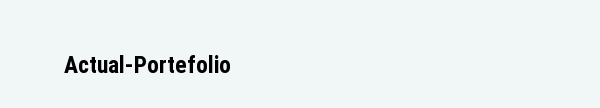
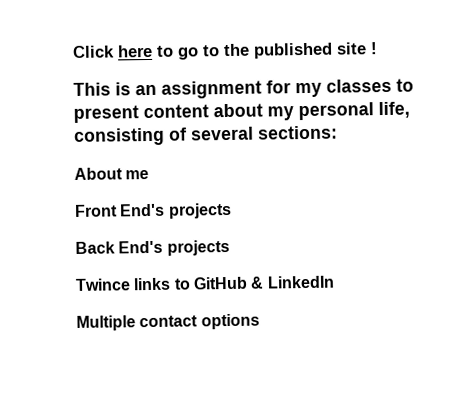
[64,55,231,73] Actual-Portefolio -> [72,42,378,60] [73,78,414,99] [73,101,410,123] [74,125,338,146] [74,167,150,180] [74,202,232,219] [75,239,230,256] [75,275,335,291] [76,313,260,331] Click here to go to the published site ! // This is an assignment for my classes to present content about my personal life, consisting of several sections: // About me // Front End's projects // Back End's projects // Twince links to GitHub & LinkedIn // Multiple contact options

